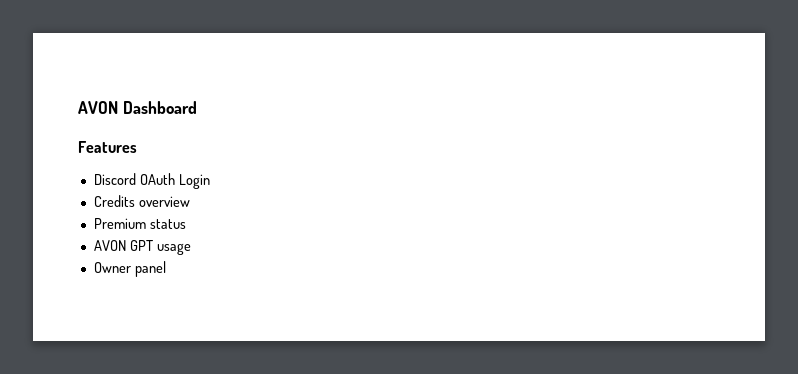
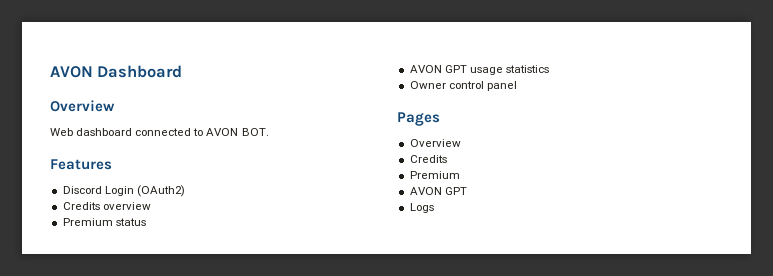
(197, 107) none -> [50,100,115,112] [50,128,269,136] // Overview // Web dashboard connected to AVON BOT.
[139,173,175,185] OAuth -> (102, 190) none
(210, 181) none -> [136,185,185,197] (OAuth2)
(191, 249) none -> [505,65,549,73] statistics
(131, 267) none -> [448,81,484,89] control
(166, 269) none -> [397,112,440,126] [409,139,461,147] [409,155,447,163] [409,171,460,179] [409,187,467,195] [409,203,434,213] // Pages // Overview // Credits // Premium // AVON GPT // Logs

